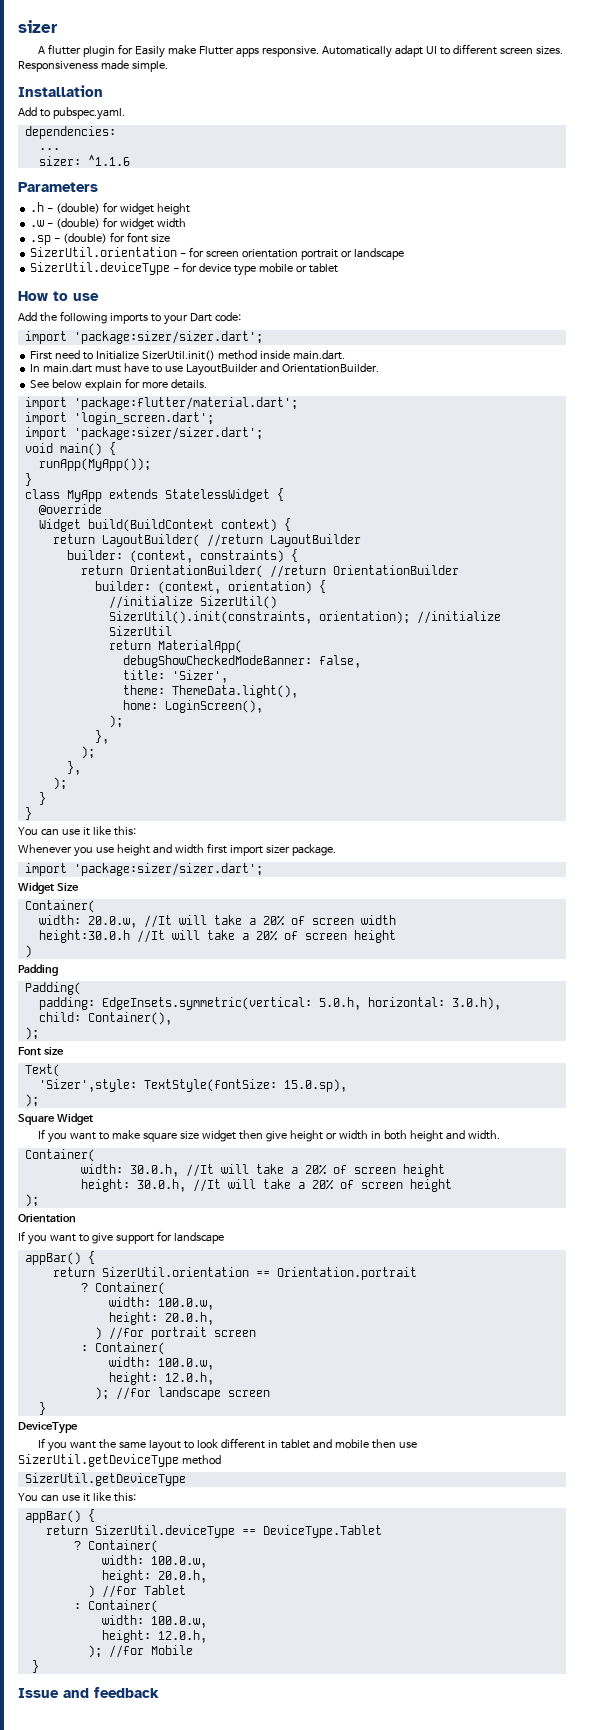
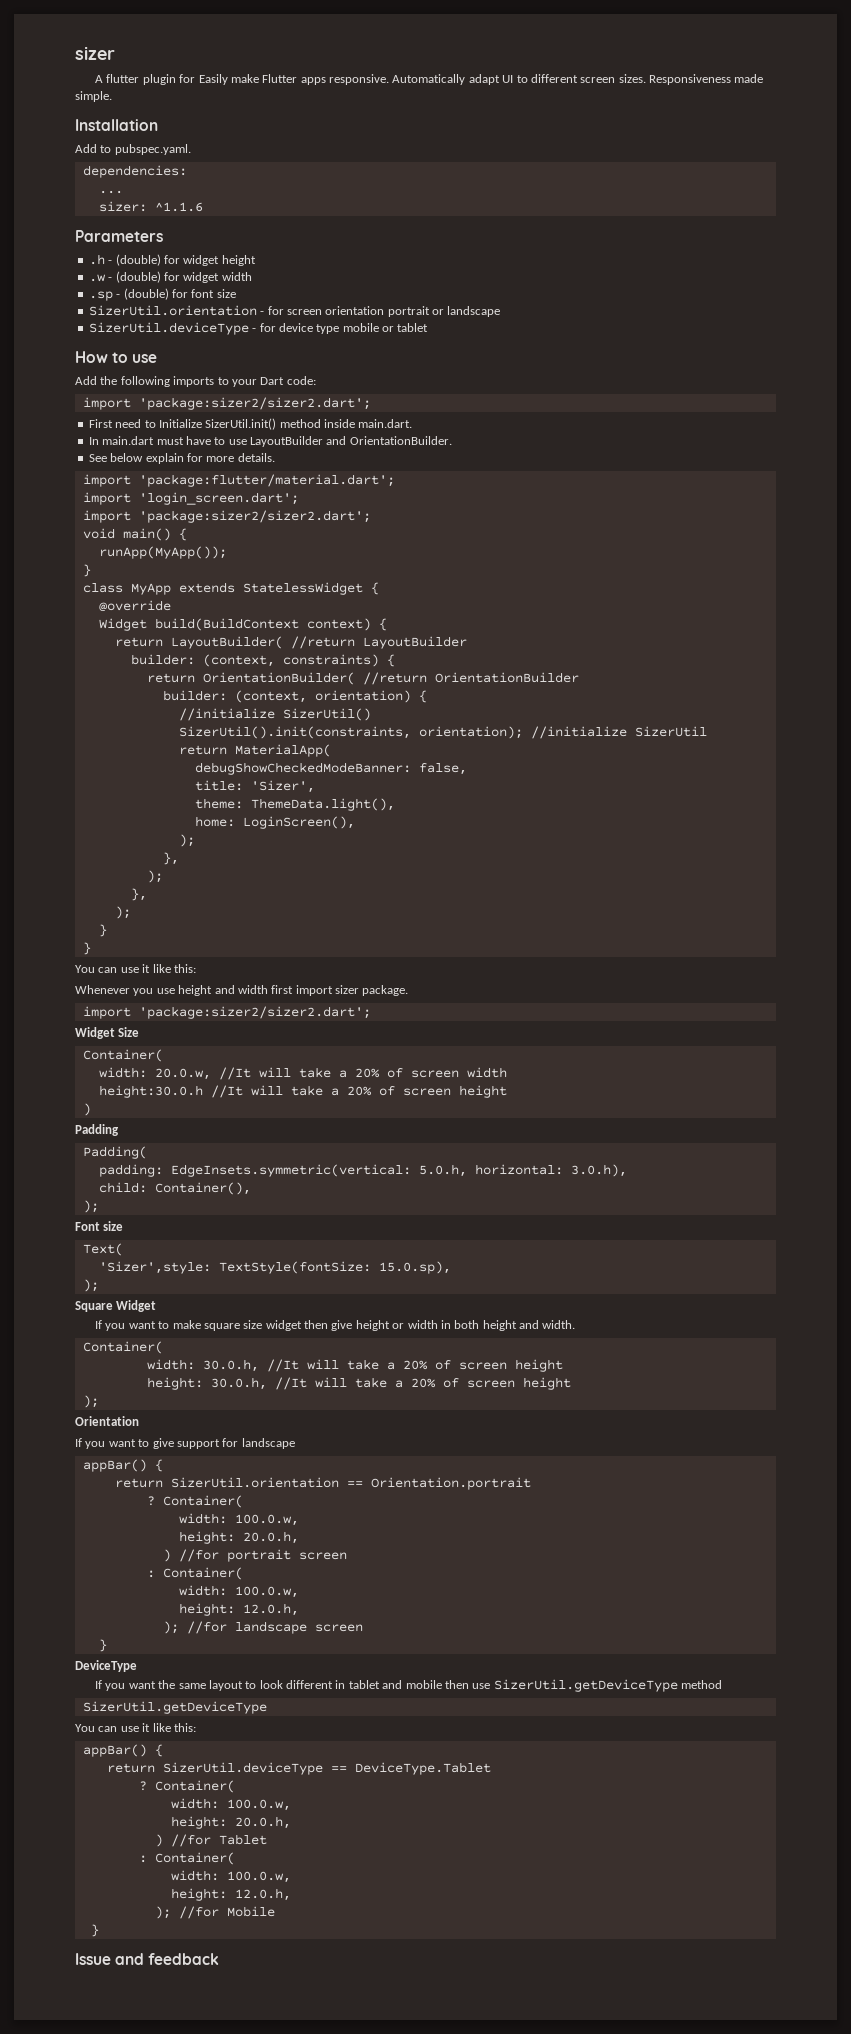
[73,331,263,344] 'package:sizer/sizer.dart'; -> [138,397,371,410] 'package:sizer2/sizer2.dart';
[73,427,263,440] 'package:sizer/sizer.dart'; -> [138,510,371,523] 'package:sizer2/sizer2.dart';
[73,863,263,876] 'package:sizer/sizer.dart'; -> [138,1006,371,1019] 'package:sizer2/sizer2.dart';

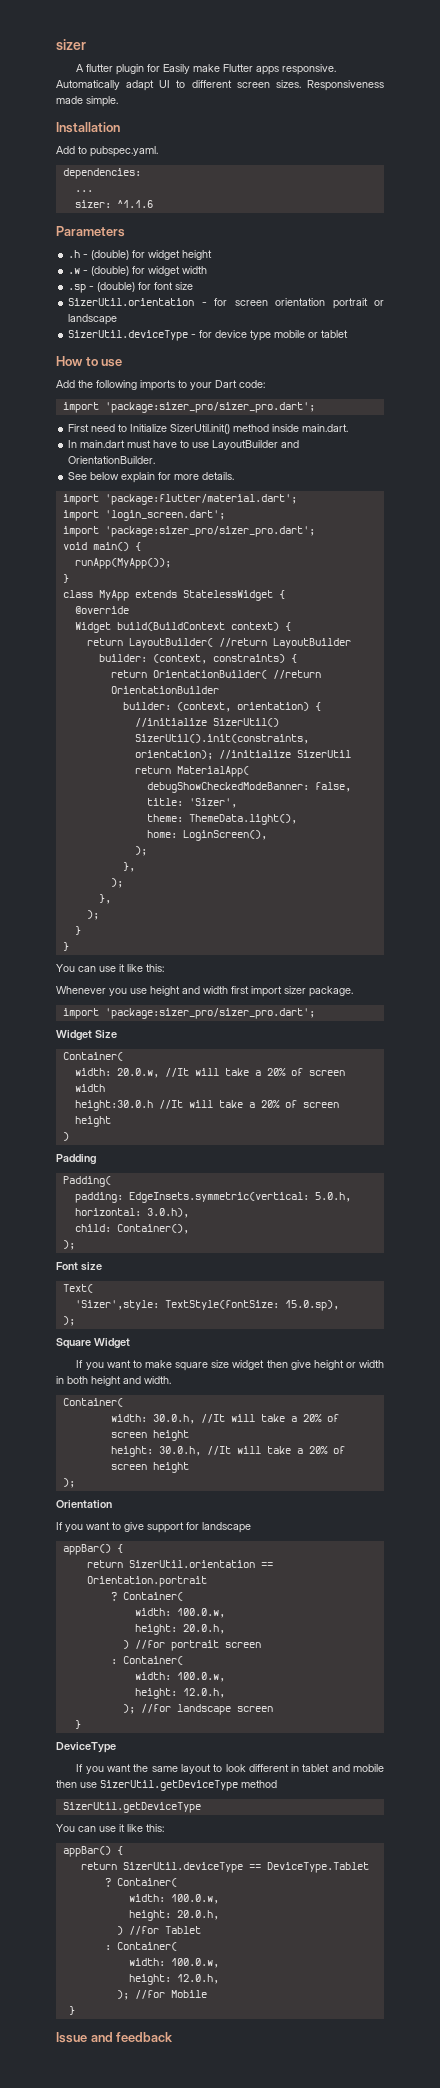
[138,397,371,410] 'package:sizer2/sizer2.dart'; -> [104,402,315,413] 'package:sizer_pro/sizer_pro.dart';
[138,510,371,523] 'package:sizer2/sizer2.dart'; -> [104,526,315,537] 'package:sizer_pro/sizer_pro.dart';
[138,1006,371,1019] 'package:sizer2/sizer2.dart'; -> [104,1008,315,1019] 'package:sizer_pro/sizer_pro.dart';

